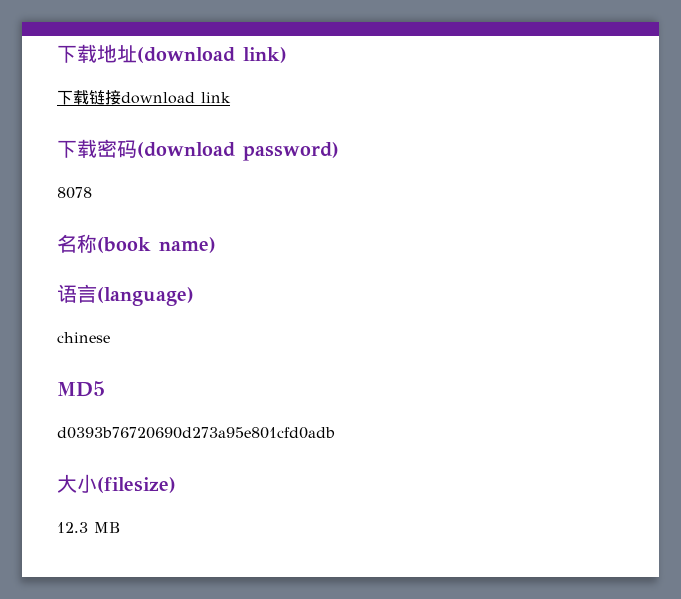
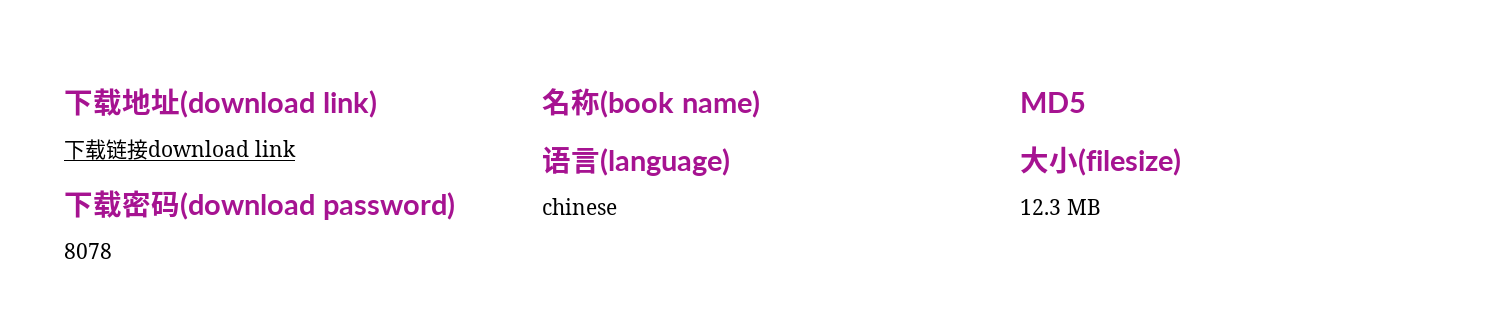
[57,427,335,439] // d0393b76720690d273a95e801cfd0adb -> (1086, 102) none

